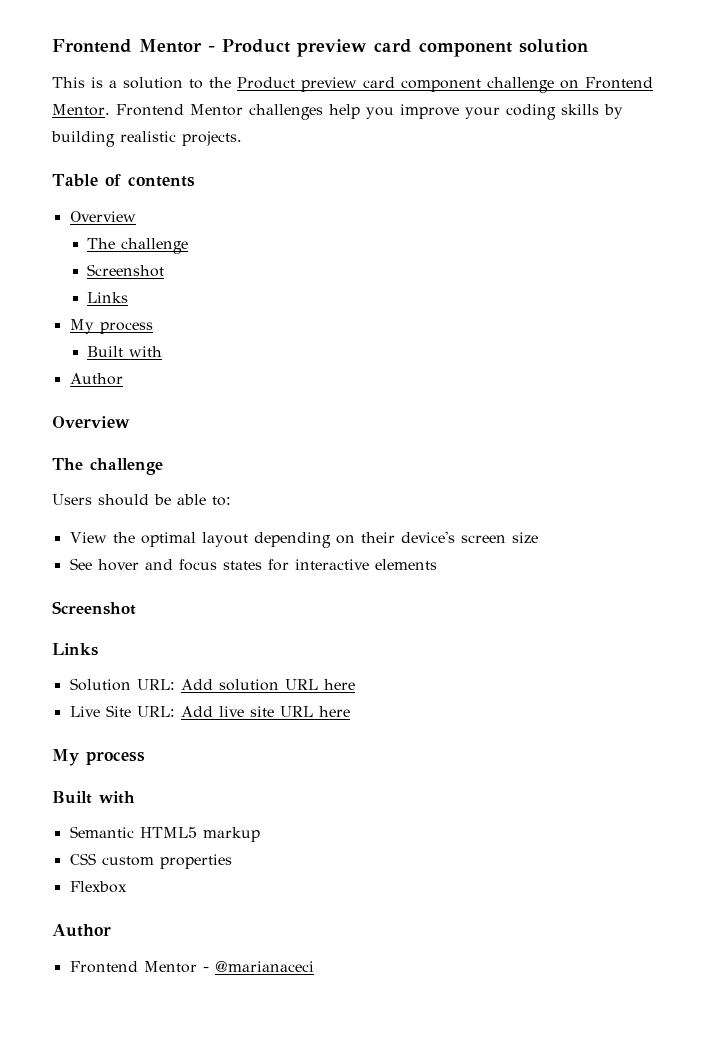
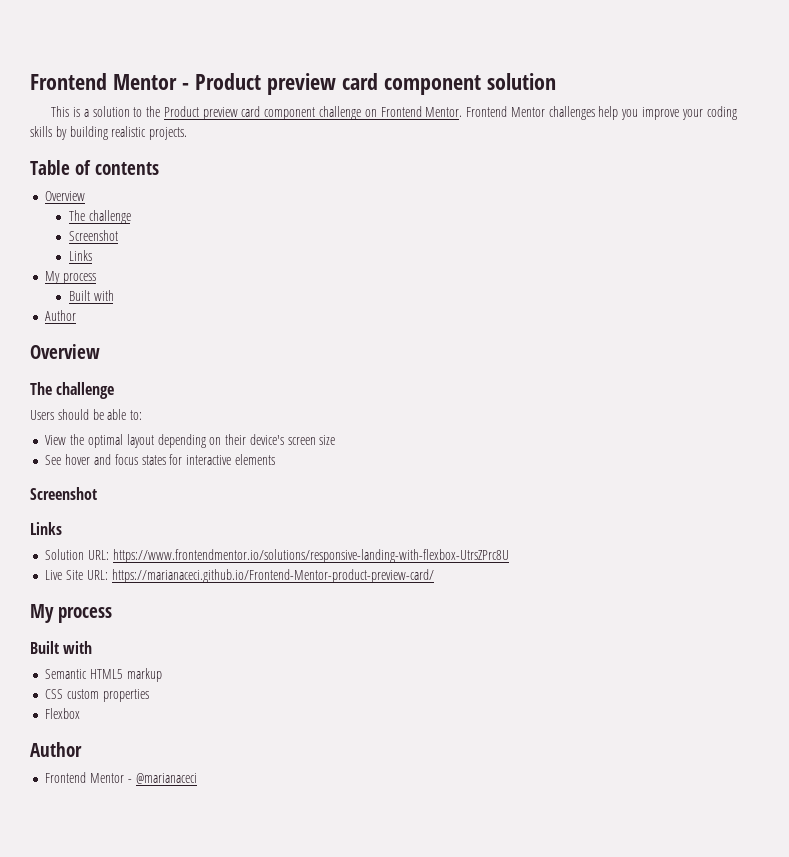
[180,679,355,691] Add solution URL here -> [112,549,509,563] https://www.frontendmentor.io/solutions/responsive-landing-with-flexbox-UtrsZPrc8U
[180,706,350,717] Add live site URL here -> [111,569,434,583] https://marianaceci.github.io/Frontend-Mentor-product-preview-card/

